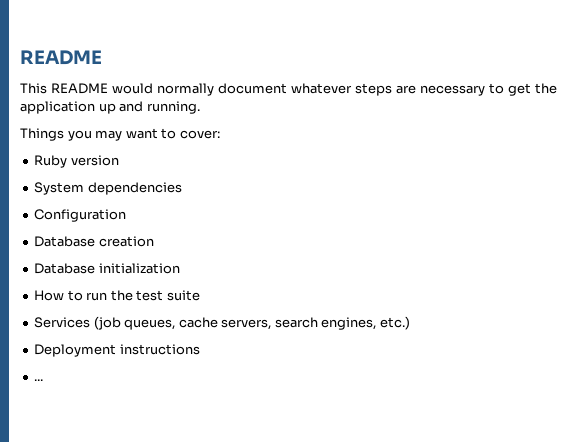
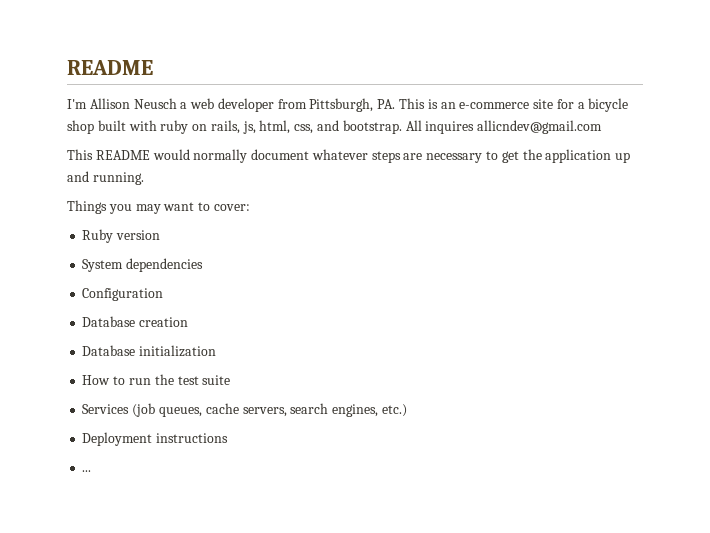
[20,50,102,65] README -> [67,60,153,75] [67,98,629,112] [67,120,603,134] README // I'm Allison Neusch a web developer from Pittsburgh, PA. This is an e-commerce site for a bicycle shop built with ruby on rails, js, html, css, and bootstrap. All inquires allicndev@gmail.com

